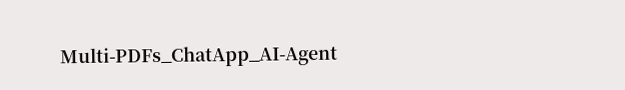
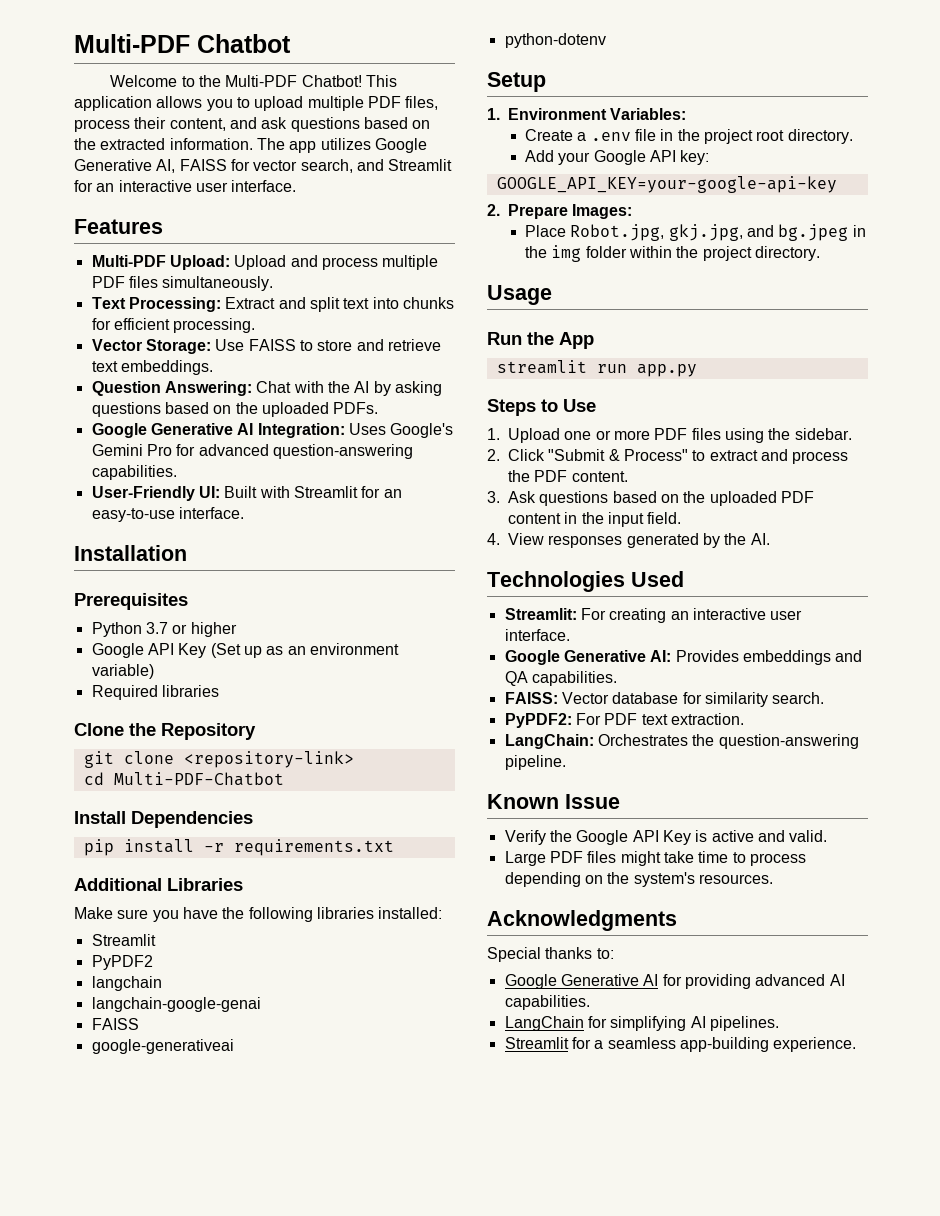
[60,44,338,69] Multi-PDFs_ChatApp_AI-Agent -> [74,34,291,53] [110,75,398,87] [74,96,439,111] [74,117,431,132] [74,138,427,153] [74,159,453,173] [74,180,297,192] [74,219,163,234] [91,255,439,270] [91,276,274,291] [91,297,454,312] [91,318,256,333] [91,339,441,354] [91,360,213,375] [91,381,442,396] [91,402,379,417] [91,423,454,438] [91,444,413,459] [91,465,177,480] [91,486,402,501] [91,507,244,522] [74,545,187,561] [74,593,188,610] [91,622,237,637] [91,643,399,658] [91,664,154,679] [91,685,219,700] [74,723,256,740] [83,751,354,768] [83,772,284,786] [74,811,253,828] [83,839,394,856] [74,878,243,891] [74,907,443,922] [91,934,156,946] [91,955,153,970] [91,976,162,991] [91,997,261,1012] [91,1018,139,1030] [91,1039,234,1054] [504,33,606,48] [487,72,546,92] [487,108,687,120] [524,129,853,144] [524,150,710,165] [496,176,837,193] [487,204,633,219] [524,224,866,241] [524,245,820,262] [487,285,552,305] [487,332,594,349] [496,360,697,377] [487,399,596,416] [487,428,852,443] [487,449,849,464] [508,470,628,482] [487,491,814,506] [508,512,682,527] [487,533,770,548] [487,571,684,592] [504,608,803,623] [504,629,570,641] [504,650,863,665] [504,671,617,686] [504,692,825,707] [504,713,744,728] [504,734,859,749] [504,755,566,770] [487,794,620,809] [504,830,828,845] [504,851,806,866] [504,872,773,887] [487,910,677,931] [487,947,614,962] [504,974,845,989] [504,995,590,1010] [504,1016,779,1031] [504,1037,857,1052] Multi-PDF Chatbot // Welcome to the Multi-PDF Chatbot! This application allows you to upload multiple PDF files, process their content, and ask questions based on the extracted information. The app utilizes Google Generative AI, FAISS for vector search, and Streamlit for an interactive user interface. // Features // Multi-PDF Upload: Upload and process multiple PDF files simultaneously. // Text Processing: Extract and split text into chunks for efficient processing. // Vector Storage: Use FAISS to store and retrieve text embeddings. // Question Answering: Chat with the AI by asking questions based on the uploaded PDFs. // Google Generative AI Integration: Uses Google's Gemini Pro for advanced question-answering capabilities. // User-Friendly UI: Built with Streamlit for an easy-to-use interface. // Installation // Prerequisites // Python 3.7 or higher // Google API Key (Set up as an environment variable) // Required libraries // Clone the Repository // git clone <repository-link> // cd Multi-PDF-Chatbot // Install Dependencies // pip install -r requirements.txt // Additional Libraries // Make sure you have the following libraries installed: // Streamlit // PyPDF2 // langchain // langchain-google-genai // FAISS // google-generativeai // python-dotenv // Setup // 1. Environment Variables: // Create a .env file in the project root directory. // Add your Google API key: // GOOGLE_API_KEY=your-google-api-key // 2. Prepare Images: // Place Robot.jpg, gkj.jpg, and bg.jpeg in the img folder within the project directory. // Usage // Run the App // streamlit run app.py // Steps to Use // 1. Upload one or more PDF files using the sidebar. // 2. Click "Submit & Process" to extract and process the PDF content. // 3. Ask questions based on the uploaded PDF content in the input field. // 4. View responses generated by the AI. // Technologies Used // Streamlit: For creating an interactive user interface. // Google Generative AI: Provides embeddings and QA capabilities. // FAISS: Vector database for similarity search. // PyPDF2: For PDF text extraction. // LangChain: Orchestrates the question-answering pipeline. // Known Issue // Verify the Google API Key is active and valid. // Large PDF files might take time to process depending on the system's resources. // Acknowledgments // Special thanks to: // Google Generative AI for providing advanced AI capabilities. // LangChain for simplifying AI pipelines. // Streamlit for a seamless app-building experience.

